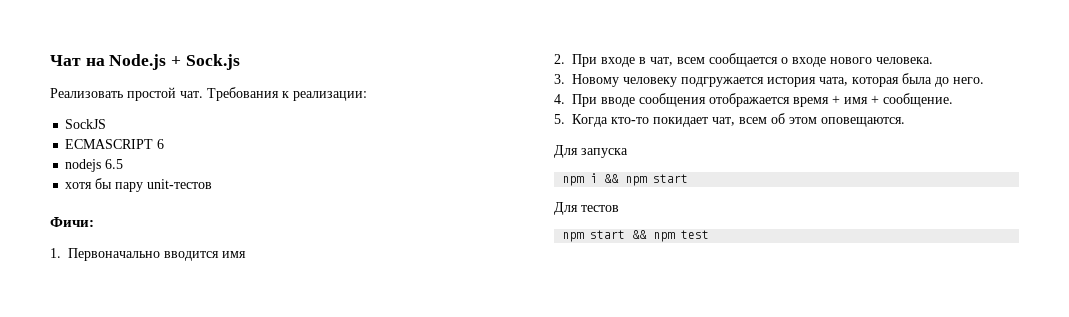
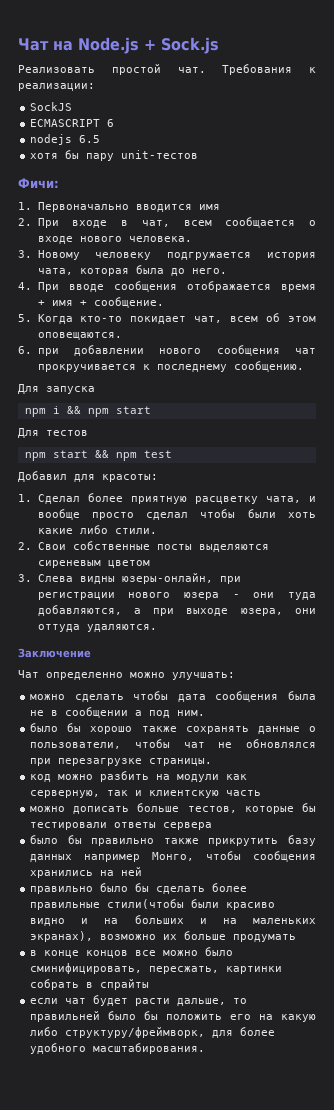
(905, 122) none -> [18,345,316,356] [37,361,304,372] // 6. при добавлении нового сообщения чат прокручивается к последнему сообщению.
(710, 234) none -> [18,471,158,482] [18,493,316,504] [37,509,317,520] [37,525,157,534] [18,541,269,552] [37,560,150,568] [18,573,241,584] [37,592,316,600] [37,605,317,616] [37,624,157,632] [18,648,91,658] [18,670,235,680] [30,691,316,702] [30,707,206,718] [30,723,316,734] [30,739,316,749] [30,758,213,766] [30,771,248,782] [30,790,262,798] [30,803,316,814] [30,822,213,830] [30,835,316,846] [30,851,316,862] [30,867,143,878] [30,883,248,894] [30,899,276,910] [30,915,316,926] [30,931,297,942] [30,947,234,958] [30,963,283,974] [30,979,150,990] [30,995,248,1006] [30,1011,316,1022] [30,1027,276,1038] [30,1043,206,1054] // Добавил для красоты: // 1. Сделал более приятную расцветку чата, и вообще просто сделал чтобы были хоть какие либо стили. // 2. Свои собственные посты выделяются сиреневым цветом // 3. Слева видны юзеры-онлайн, при регистрации нового юзера - они туда добавляются, а при выходе юзера, они оттуда удаляются. // Заключение // Чат определенно можно улучшать: // можно сделать чтобы дата сообщения была не в сообщении а под ним. // было бы хорошо также сохранять данные о пользователи, чтобы чат не обновлялся при перезагрузке страницы. // код можно разбить на модули как серверную, так и клиентскую часть // можно дописать больше тестов, которые бы тестировали ответы сервера // было бы правильно также прикрутить базу данных например Монго, чтобы сообщения хранились на ней // правильно было бы сделать более правильные стили(чтобы были красиво видно и на больших и на маленьких экранах), возможно их больше продумать // в конце концов все можно было сминифицировать, пересжать, картинки собрать в спрайты // если чат будет расти дальше, то правильней было бы положить его на какую либо структуру/фреймворк, для более удобного масштабирования.

